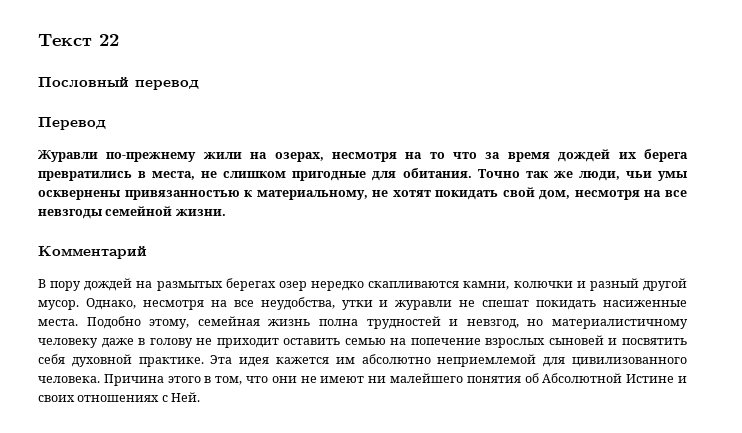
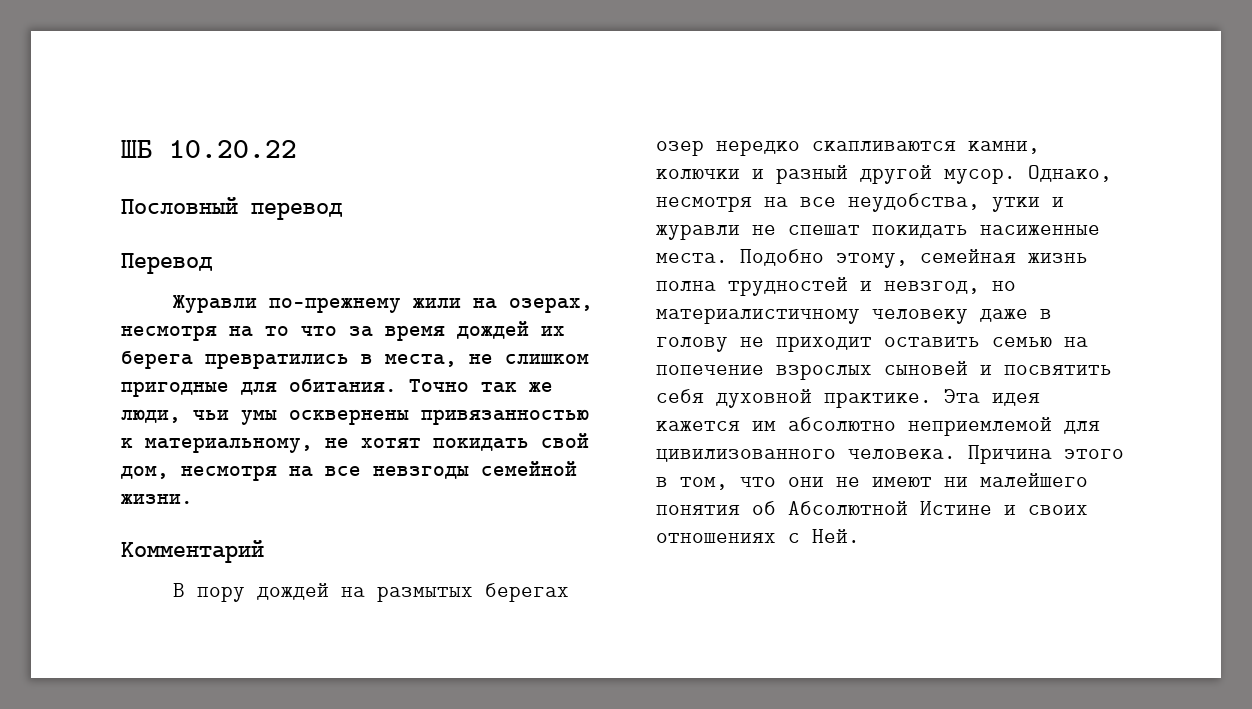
[38,34,119,47] Текст 22 -> [121,140,297,158] ШБ 10.20.22

